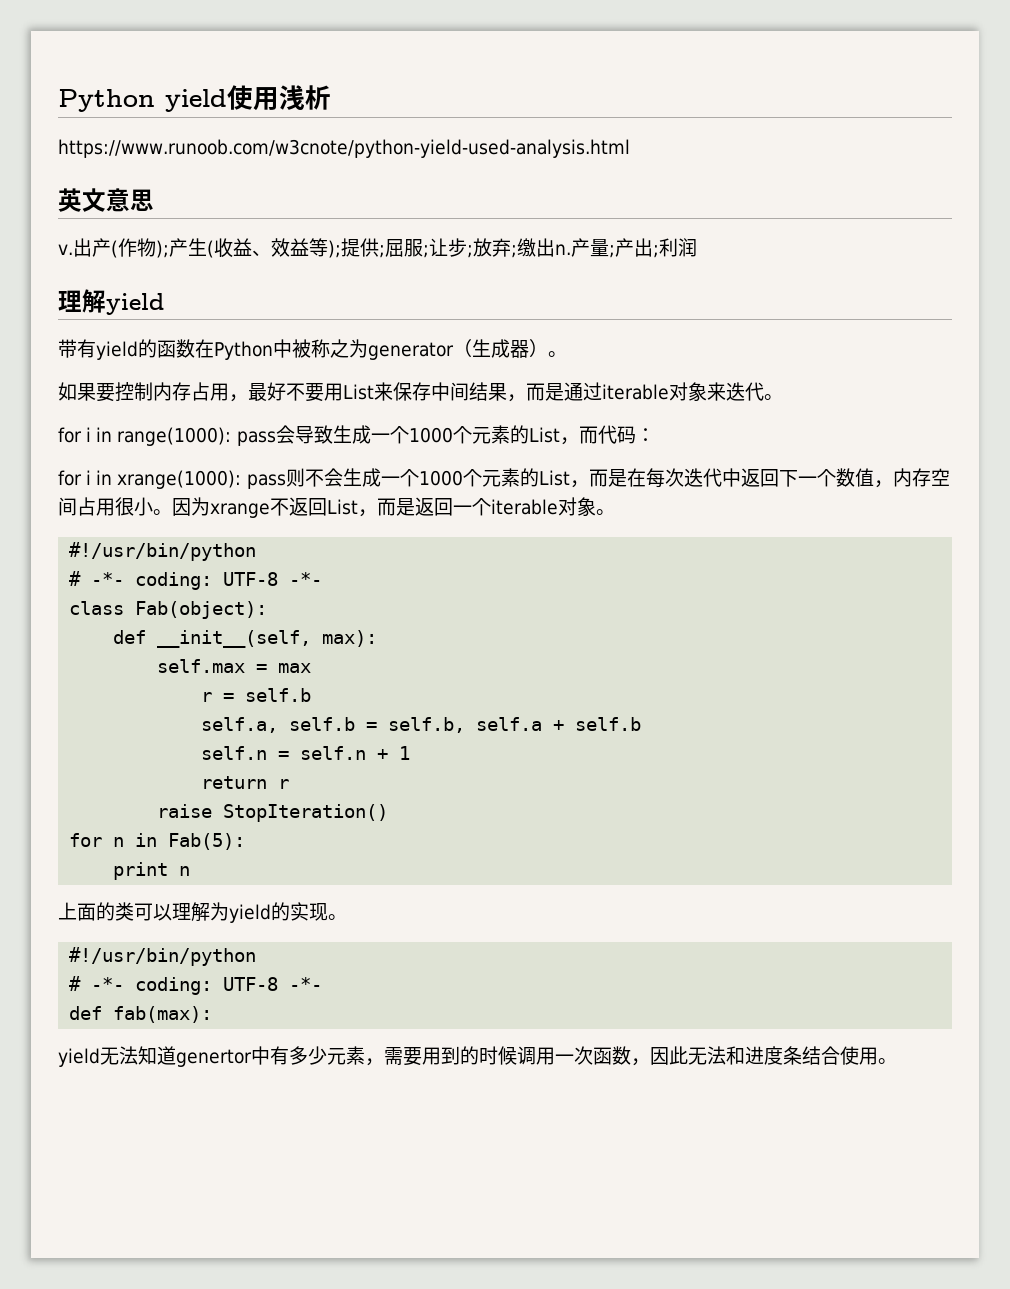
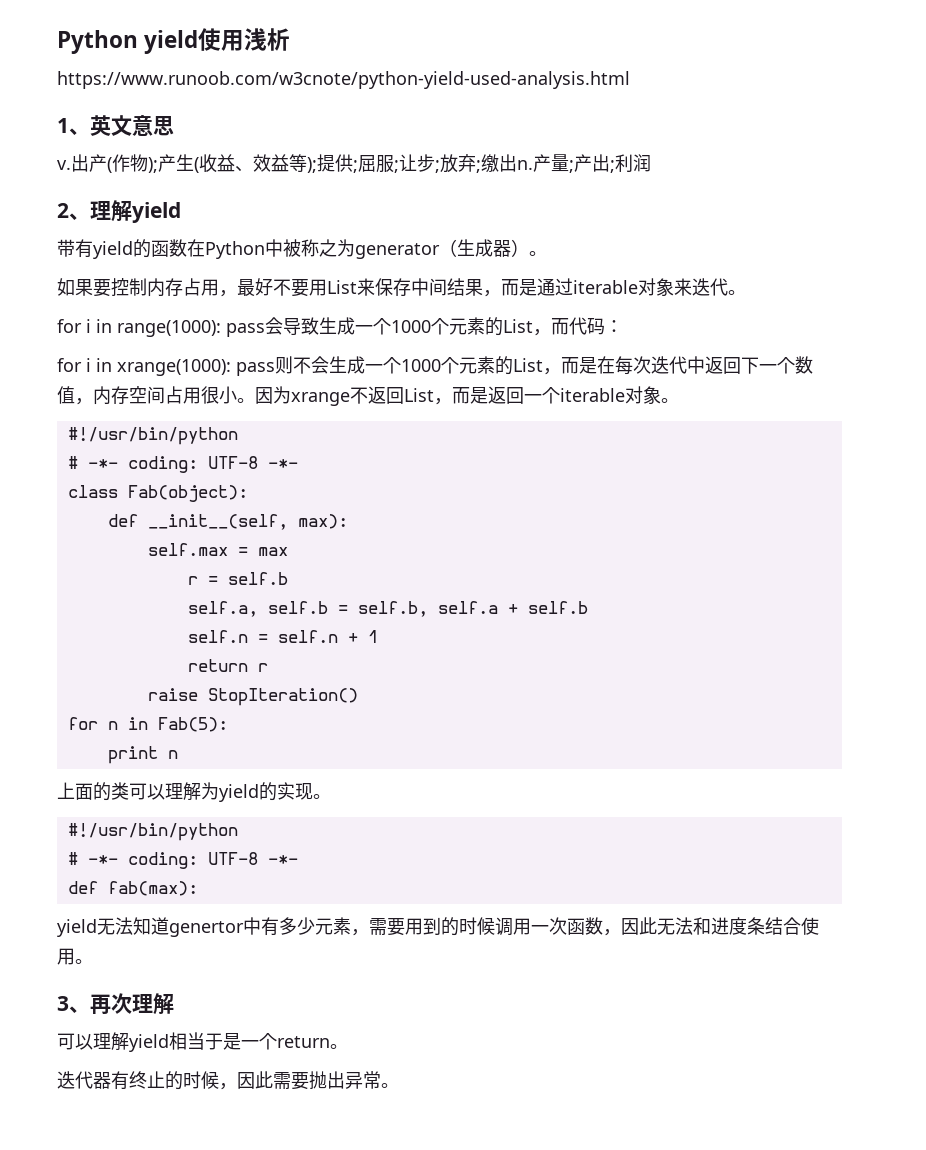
(630, 148) none -> [57,118,90,135] 1、
(697, 247) none -> [57,203,90,220] 2、
(897, 1061) none -> [57,993,174,1015] [57,1032,348,1052] [57,1071,399,1090] // 3、再次理解 // 可以理解yield相当于是一个return。 // 迭代器有终止的时候，因此需要抛出异常。

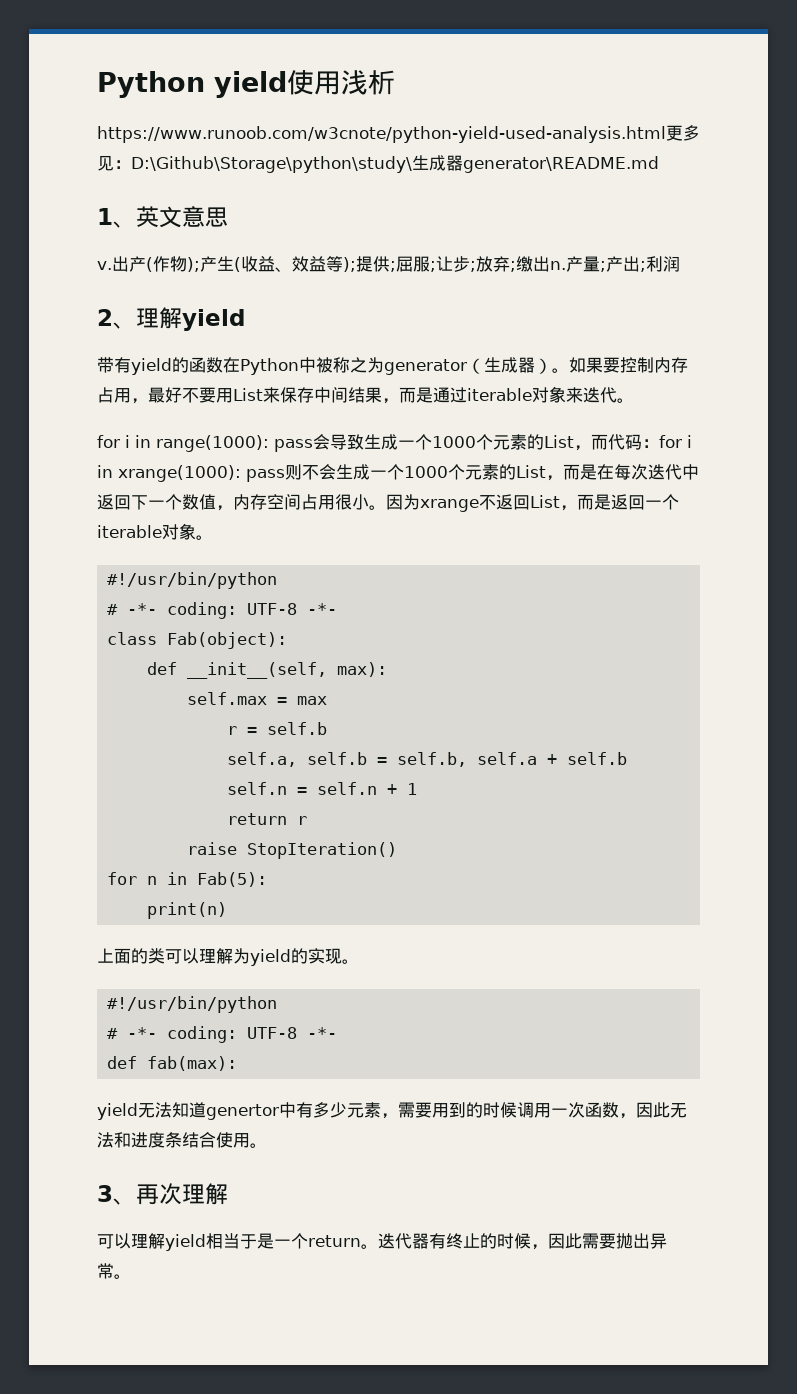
(630, 80) none -> [665,125,700,141] [97,155,659,173] 更多见：D:\Github\Storage\python\study\生成器generator\README.md
(547, 253) // -> (569, 370) none
(623, 326) // -> (659, 443) none
[107,746,178,764] print n -> [147,902,228,919] print(n)
(348, 1046) // -> (378, 1246) none

